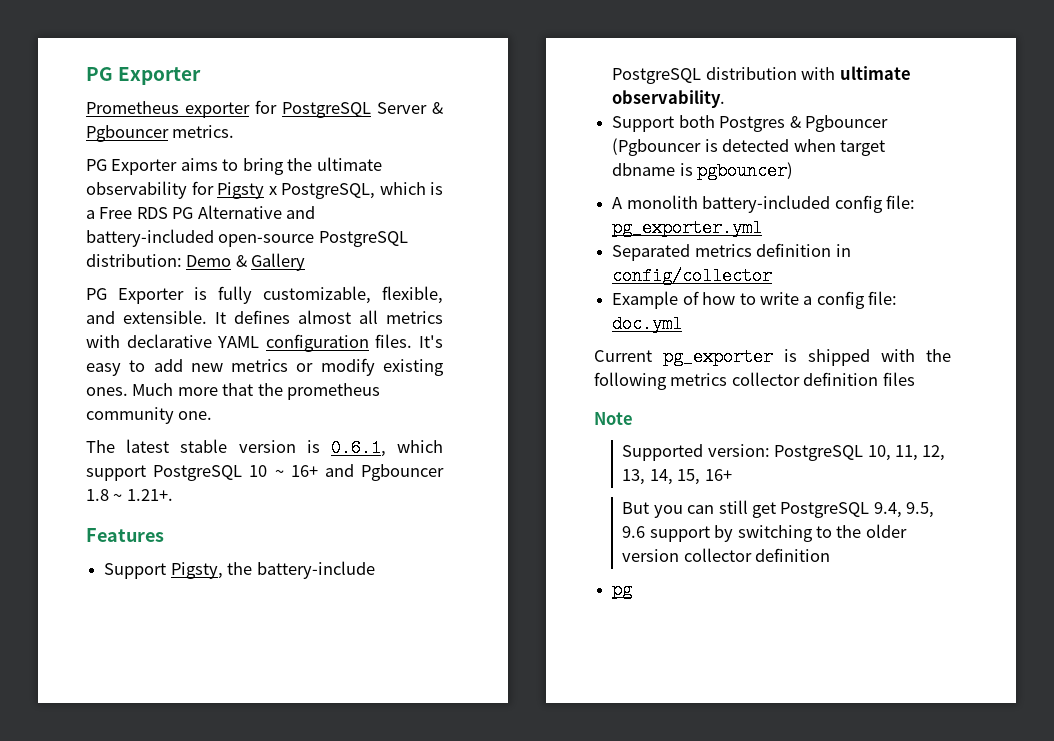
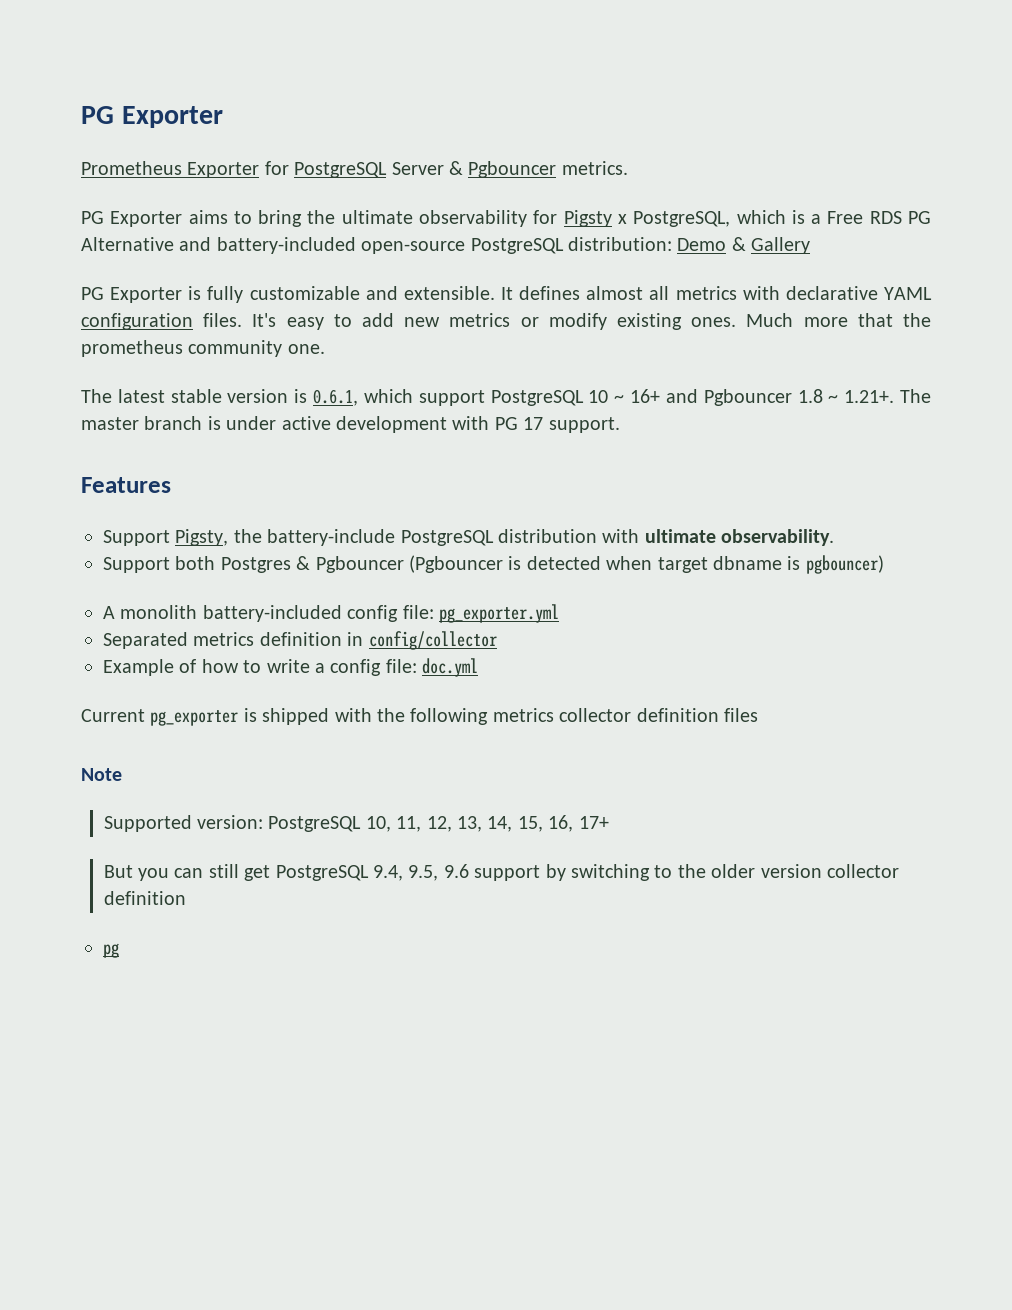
[185,102,250,118] exporter -> [187,162,260,178] Exporter
[263,286,443,304] customizable, flexible, -> [249,286,360,300] customizable
(173, 495) none -> [900,389,932,403] [81,416,620,433] The master branch is under active development with PG 17 support.
[704,469,732,481] 16+ -> [548,815,609,832] 16, 17+

